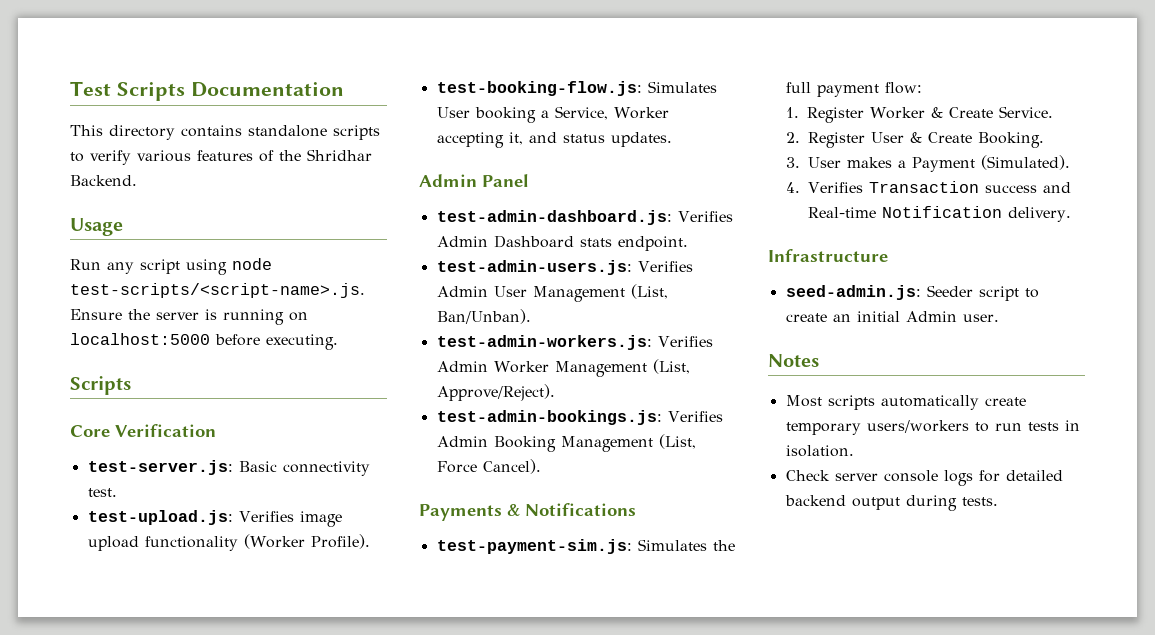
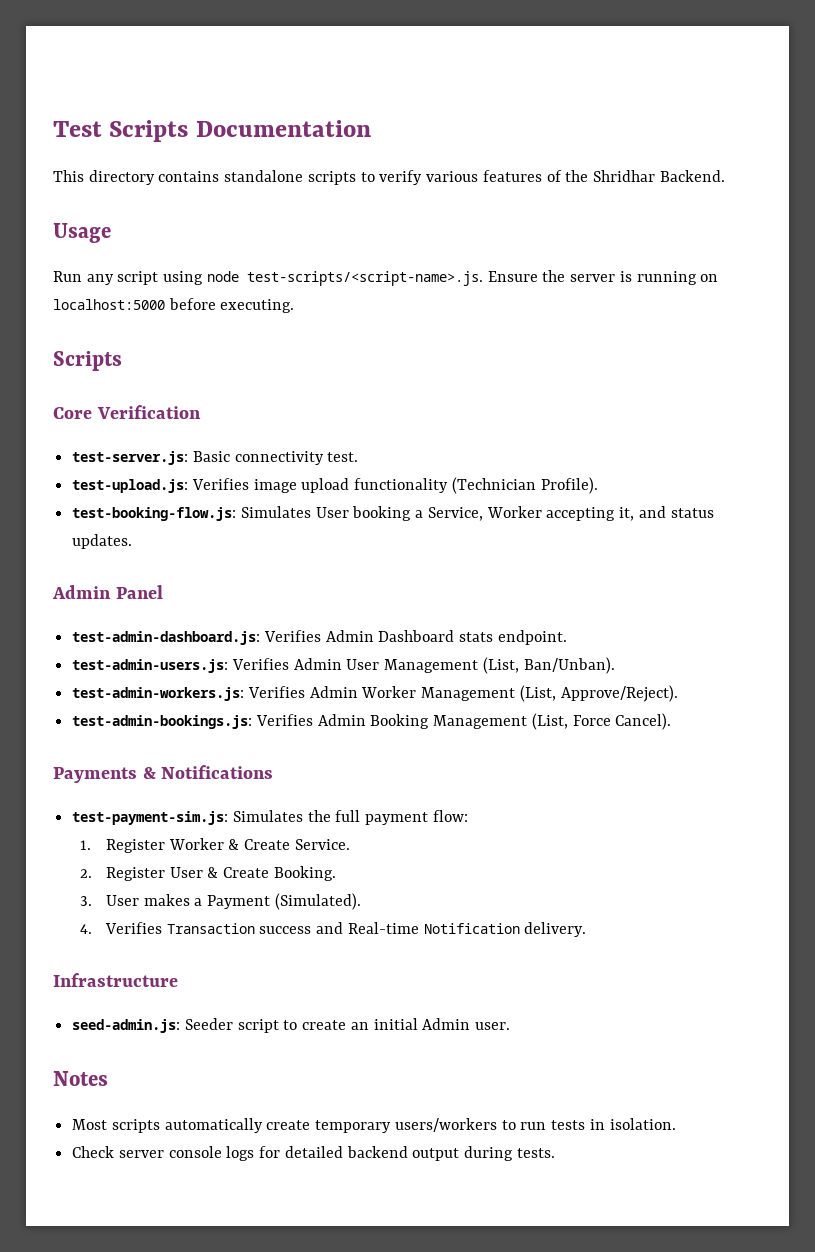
[243,534,305,549] (Worker -> [451,477,536,494] (Technician

